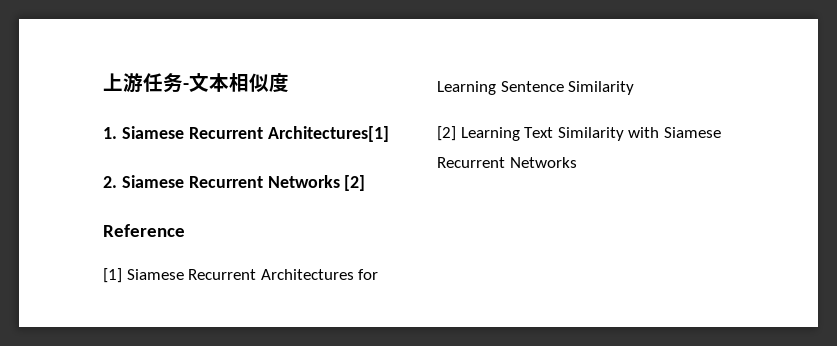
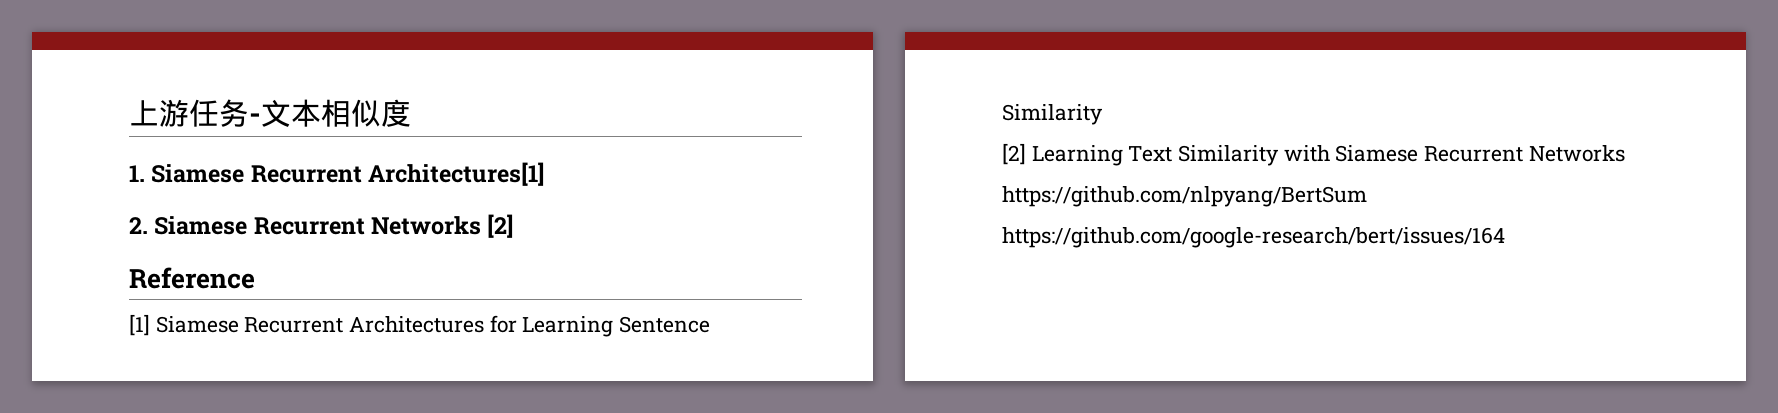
(577, 162) none -> [1002,186,1367,207] [1002,227,1505,248] // https://github.com/nlpyang/BertSum // https://github.com/google-research/bert/issues/164

